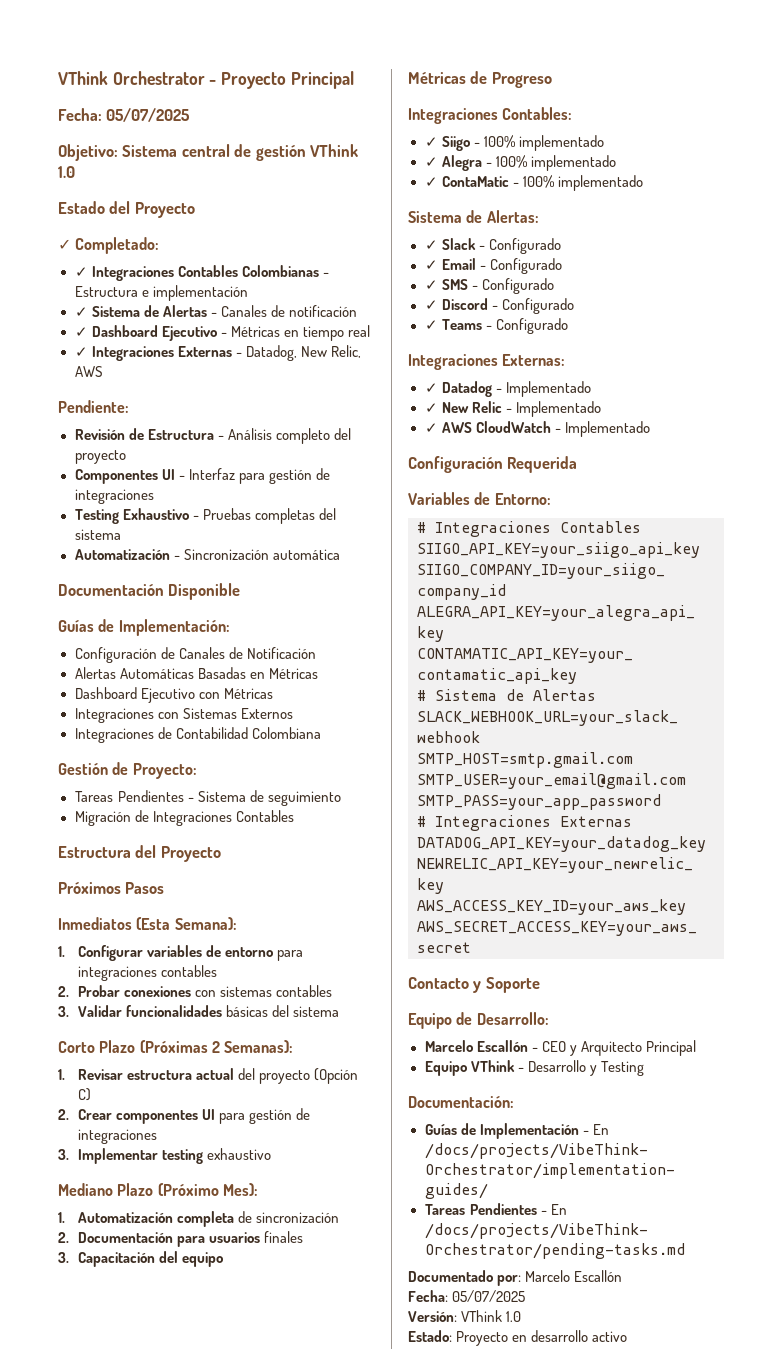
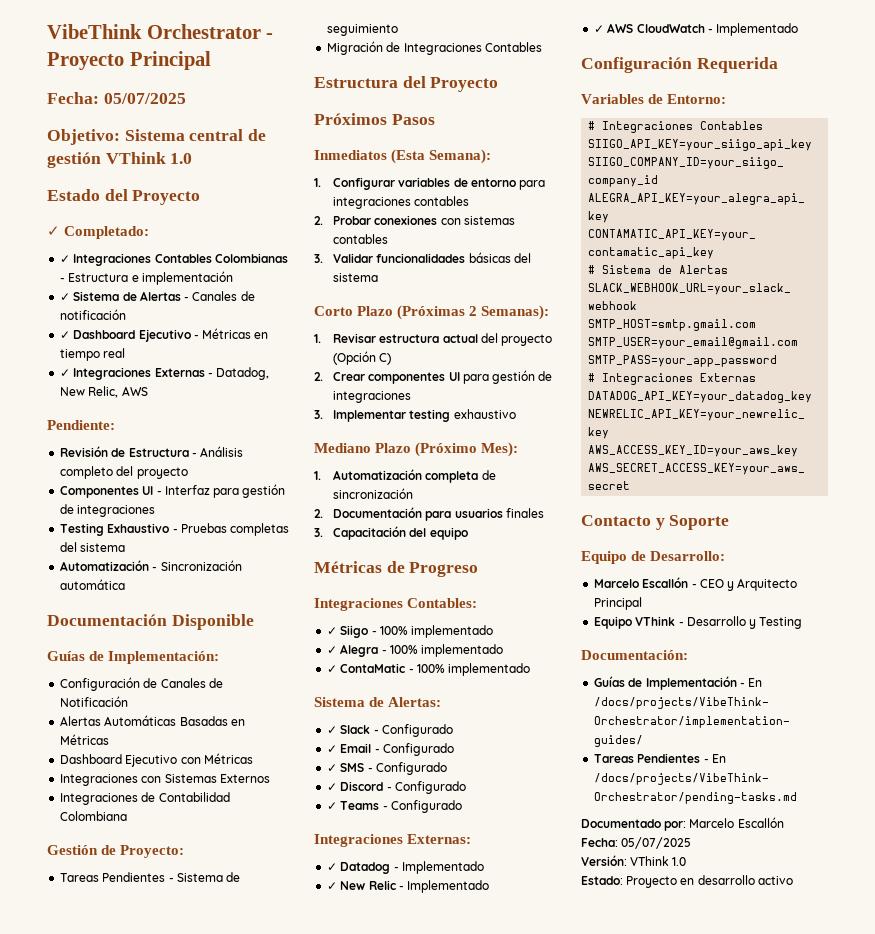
[58,71,108,85] VThink -> [47,24,142,39] VibeThink

